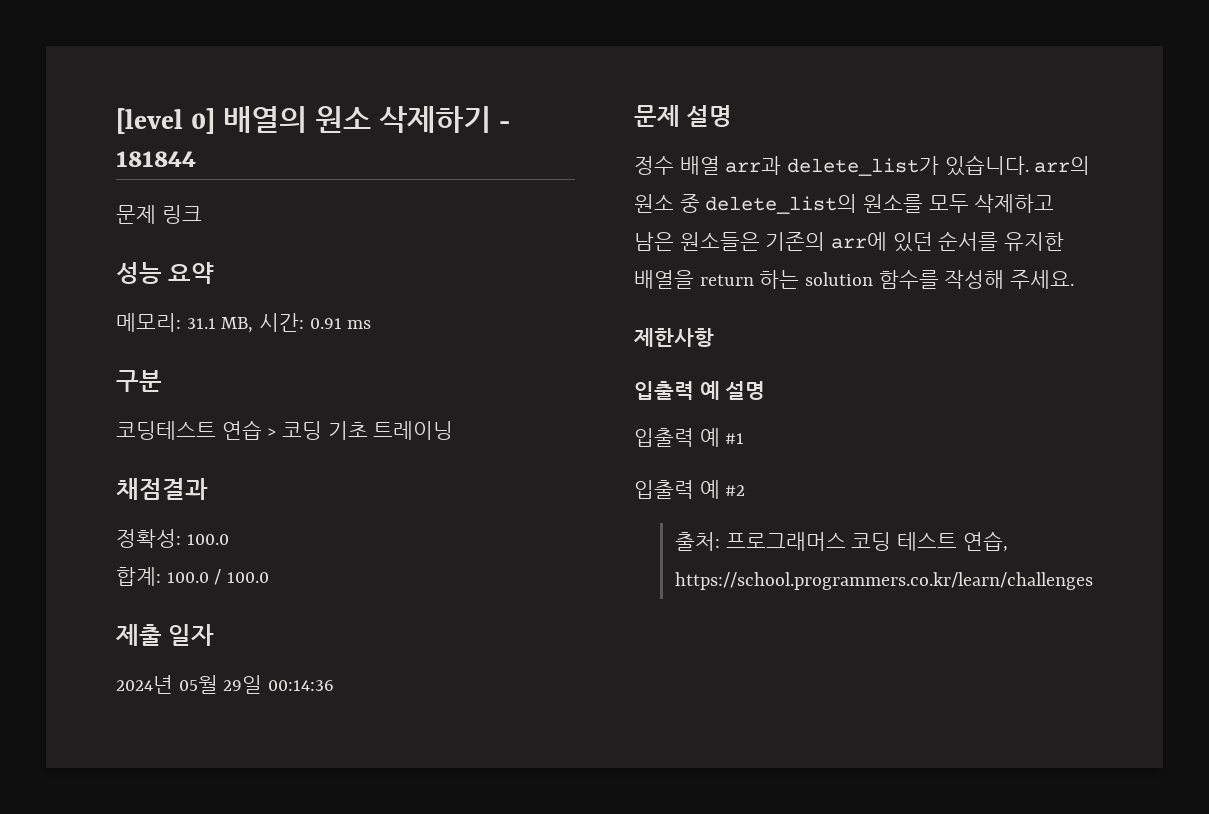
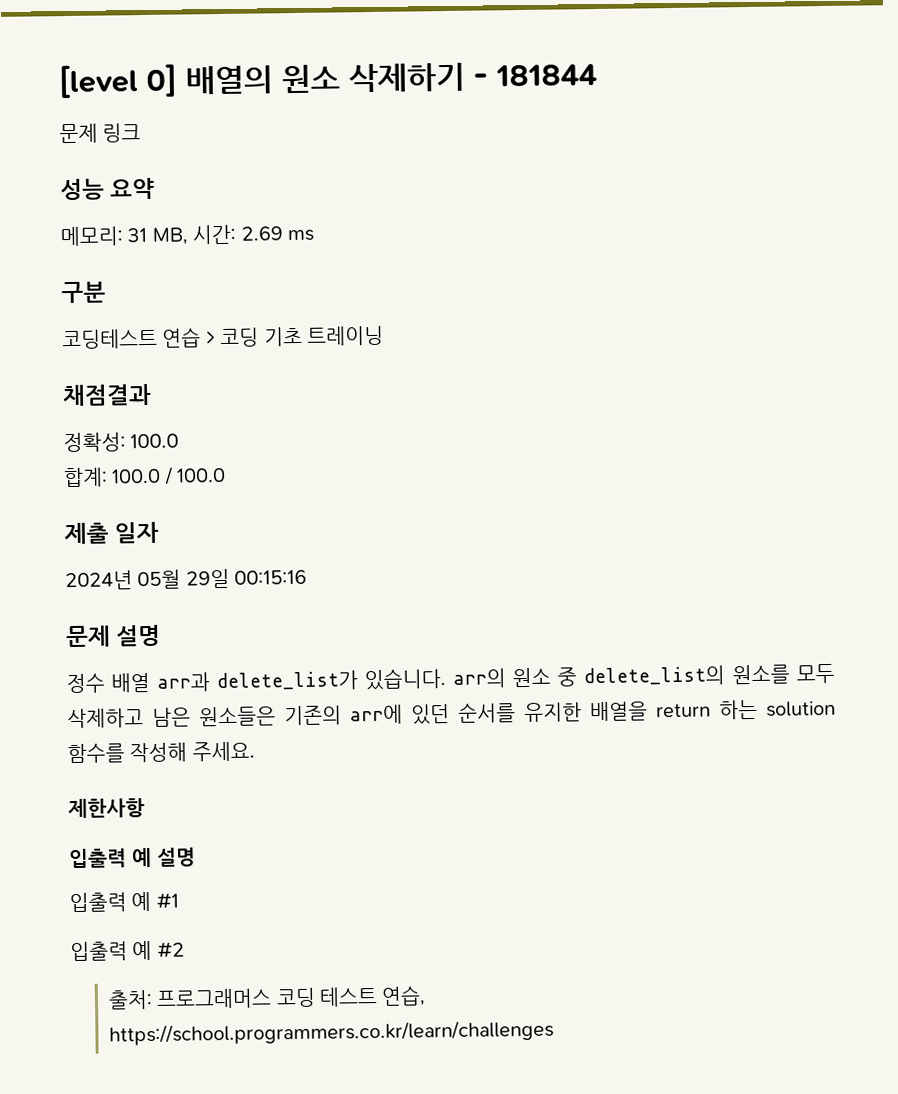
[186,318,216,329] 31.1 -> [127,227,148,243] 31
[309,318,342,329] 0.91 -> [240,226,283,241] 2.69
[268,680,335,691] 00:14:36 -> [234,569,308,585] 00:15:16

